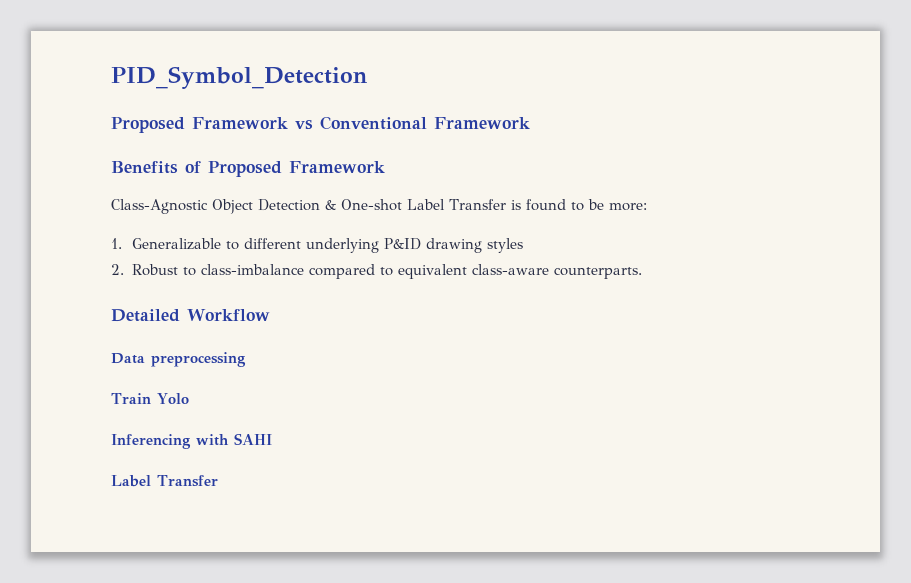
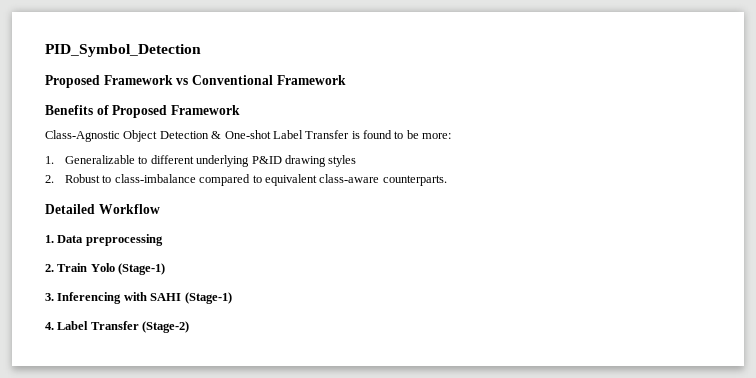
(270, 315) none -> [45,235,54,243] 1.
(246, 359) none -> [45,264,54,272] 2.
(189, 398) // -> [118,263,166,275] [45,293,54,301] (Stage-1) // 3.
[111,475,218,487] // Label Transfer -> [184,292,232,304] [45,321,190,333] (Stage-1) // 4. Label Transfer (Stage-2)

